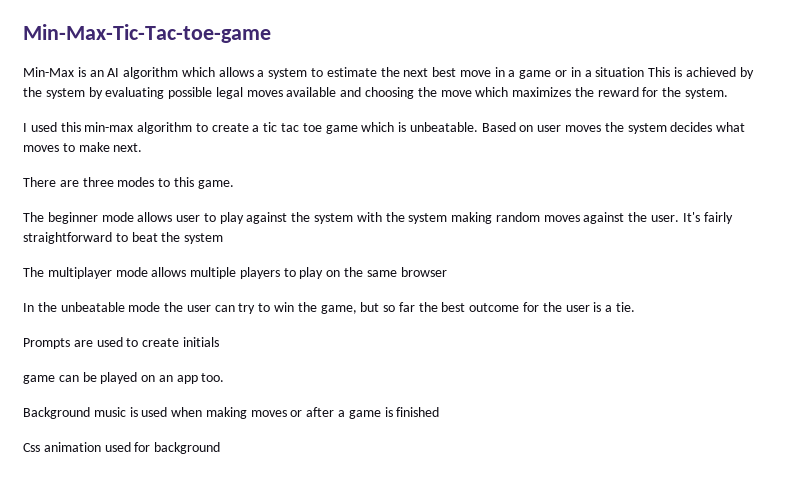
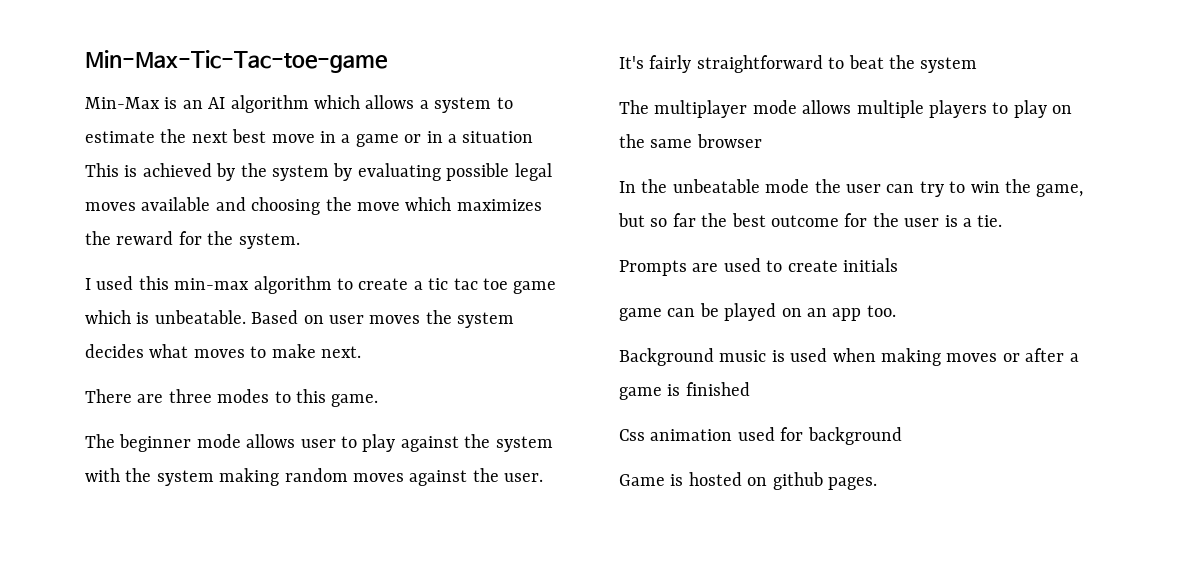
(221, 448) none -> [619,472,877,490] // Game is hosted on github pages.

